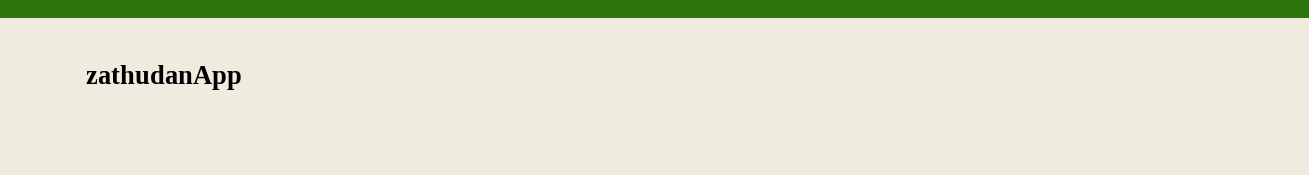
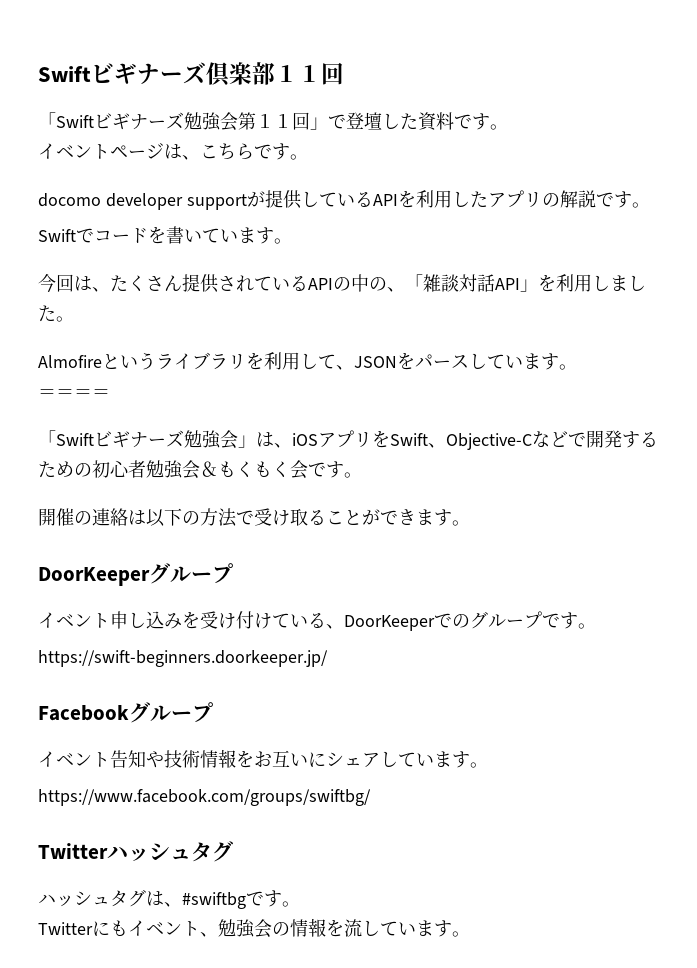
[86,65,242,90] zathudanApp -> [38,62,344,86] [38,112,508,131] [38,143,308,160] [38,190,650,210] [38,226,292,244] [38,274,646,293] [38,305,74,322] [38,352,577,370] [38,389,110,398] [38,430,658,450] [38,460,362,479] [38,508,470,527] [38,563,233,586] [38,611,596,631] [38,650,328,667] [38,702,213,723] [38,749,488,768] [38,789,371,806] [38,841,233,862] [38,889,300,909] [38,918,470,938] Swiftビギナーズ倶楽部１１回 // 「Swiftビギナーズ勉強会第１１回」で登壇した資料です。 // イベントページは、こちらです。 // docomo developer supportが提供しているAPIを利用したアプリの解説です。 // Swiftでコードを書いています。 // 今回は、たくさん提供されているAPIの中の、「雑談対話API」を利用しました。 // Almofireというライブラリを利用して、JSONをパースしています。 // ＝＝＝＝ // 「Swiftビギナーズ勉強会」は、iOSアプリをSwift、Objective-Cなどで開発するための初心者勉強会＆もくもく会です。 // 開催の連絡は以下の方法で受け取ることができます。 // DoorKeeperグループ // イベント申し込みを受け付けている、DoorKeeperでのグループです。 // https://swift-beginners.doorkeeper.jp/ // Facebookグループ // イベント告知や技術情報をお互いにシェアしています。 // https://www.facebook.com/groups/swiftbg/ // Twitterハッシュタグ // ハッシュタグは、#swiftbgです。 // Twitterにもイベント、勉強会の情報を流しています。

